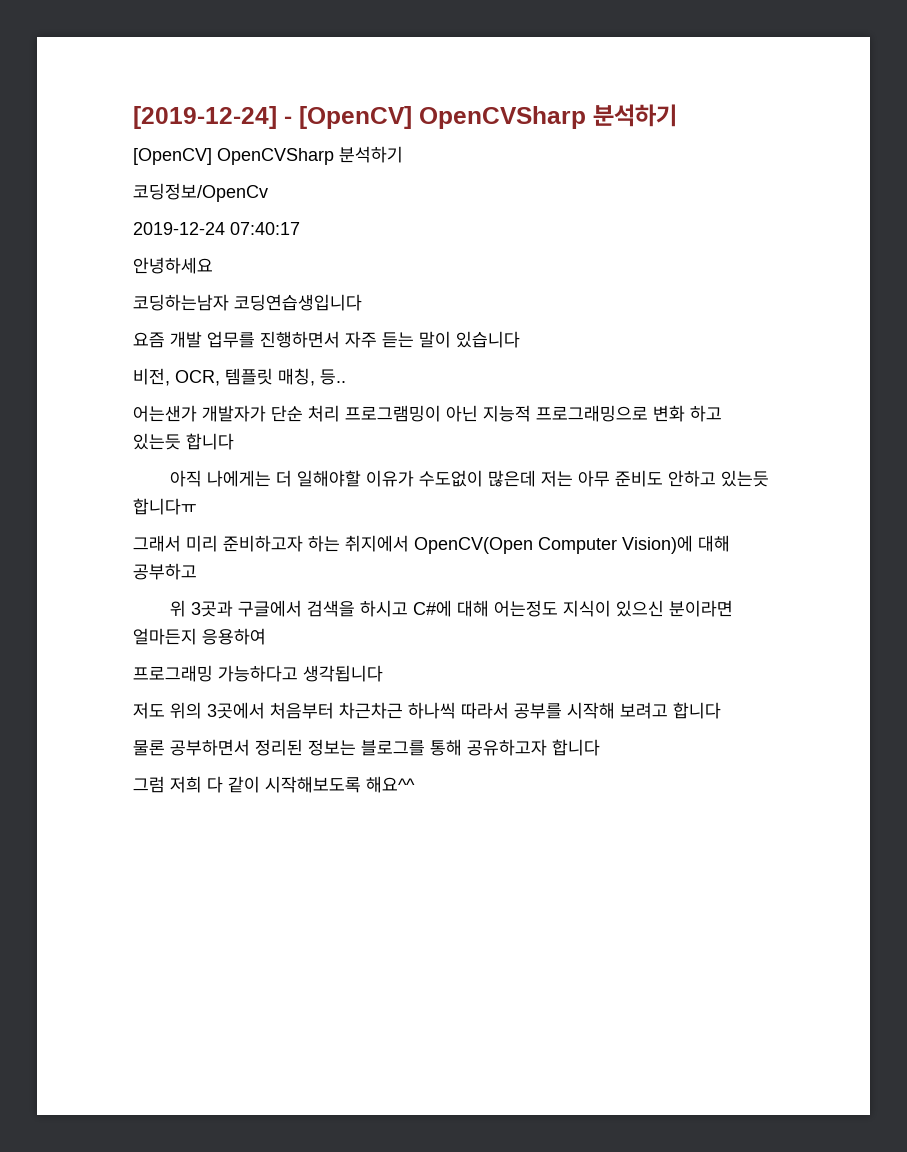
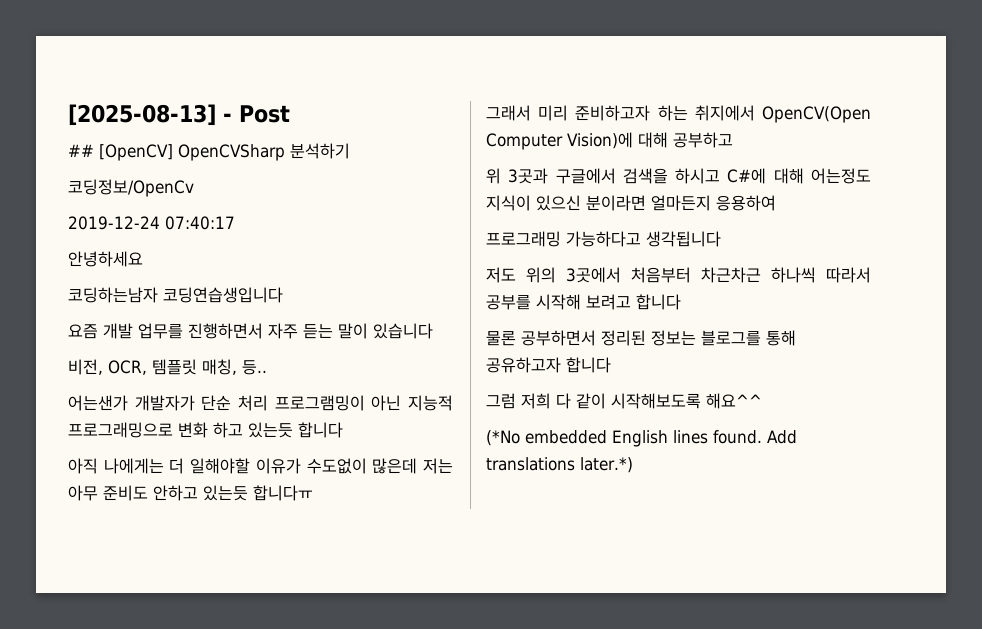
[133,104,677,129] [2019-12-24] - [OpenCV] OpenCVSharp 분석하기 // -> [68,104,290,126] [68,144,94,157] [2025-08-13] - Post // ##
(415, 784) none -> [486,430,797,447] [486,457,633,473] // (*No embedded English lines found. Add translations later.*)

